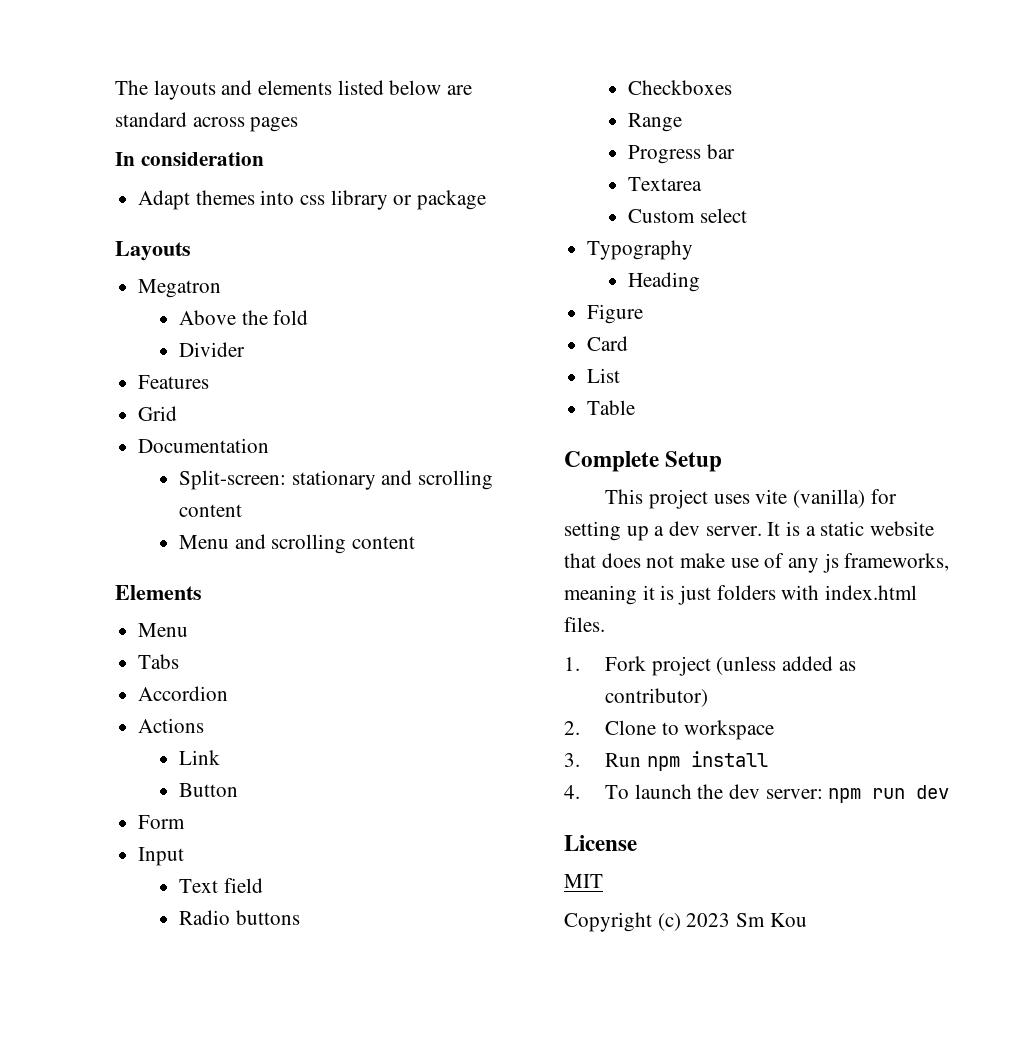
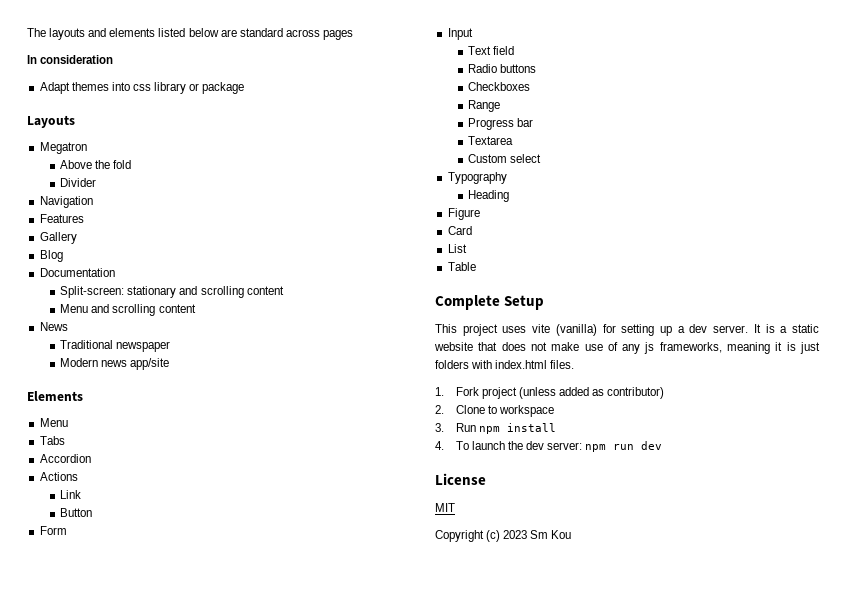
(245, 349) none -> [39,196,93,208] // Navigation
[138,406,178,421] Grid -> [39,232,77,244] [39,250,63,262] Gallery // Blog
(415, 542) none -> [39,322,68,331] [60,340,171,352] [60,358,170,370] // News // Traditional newspaper // Modern news app/site

